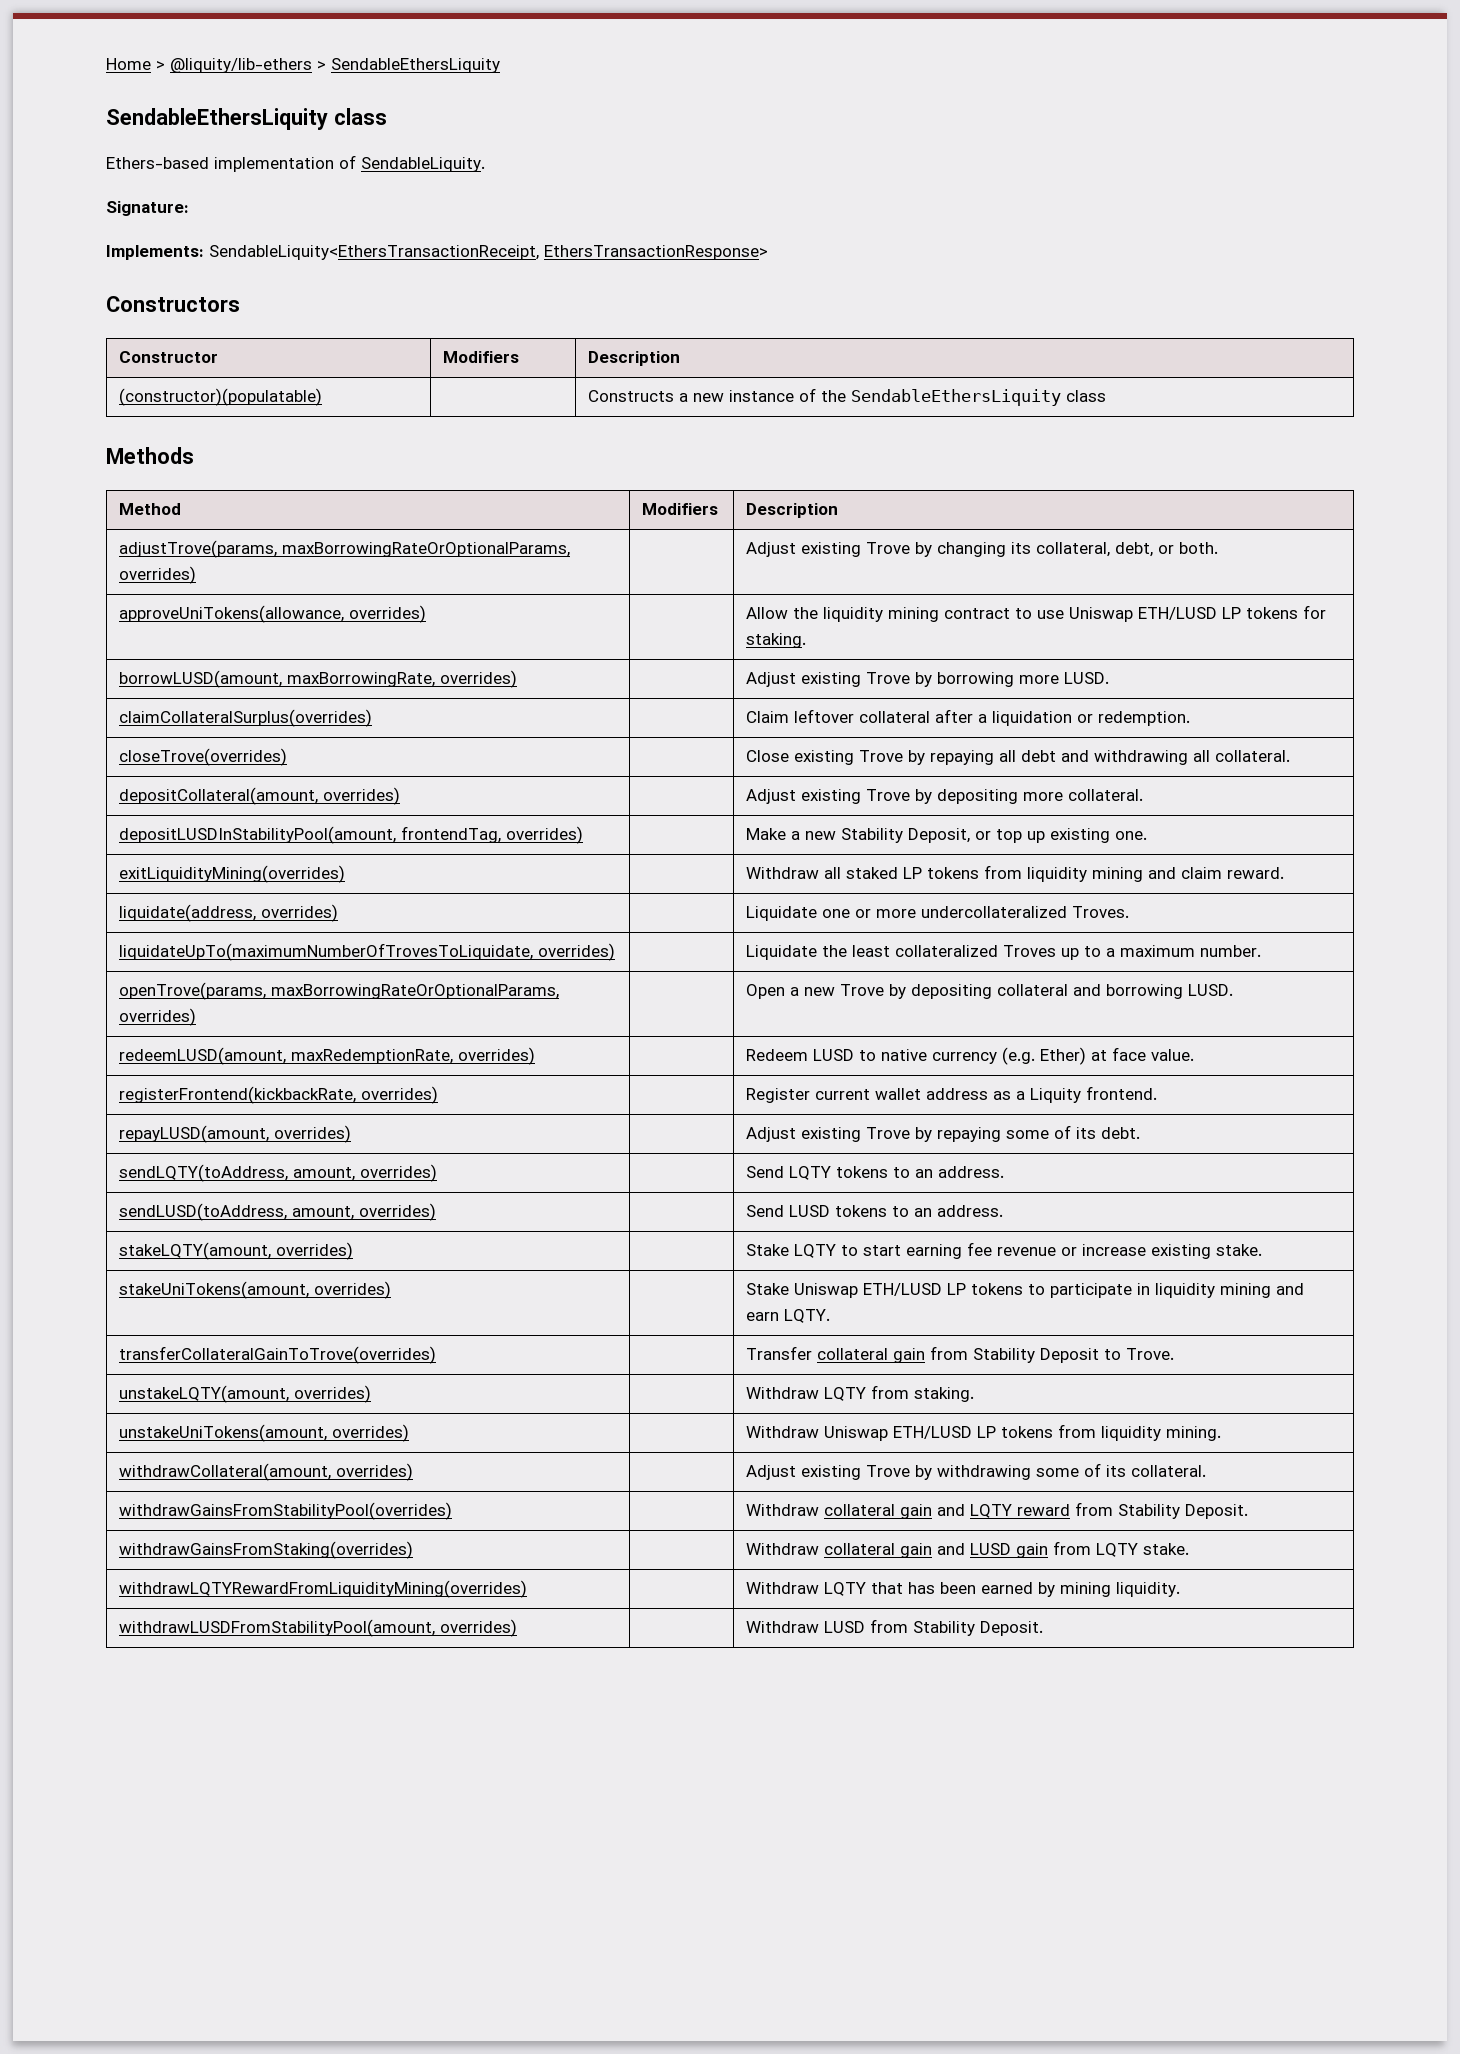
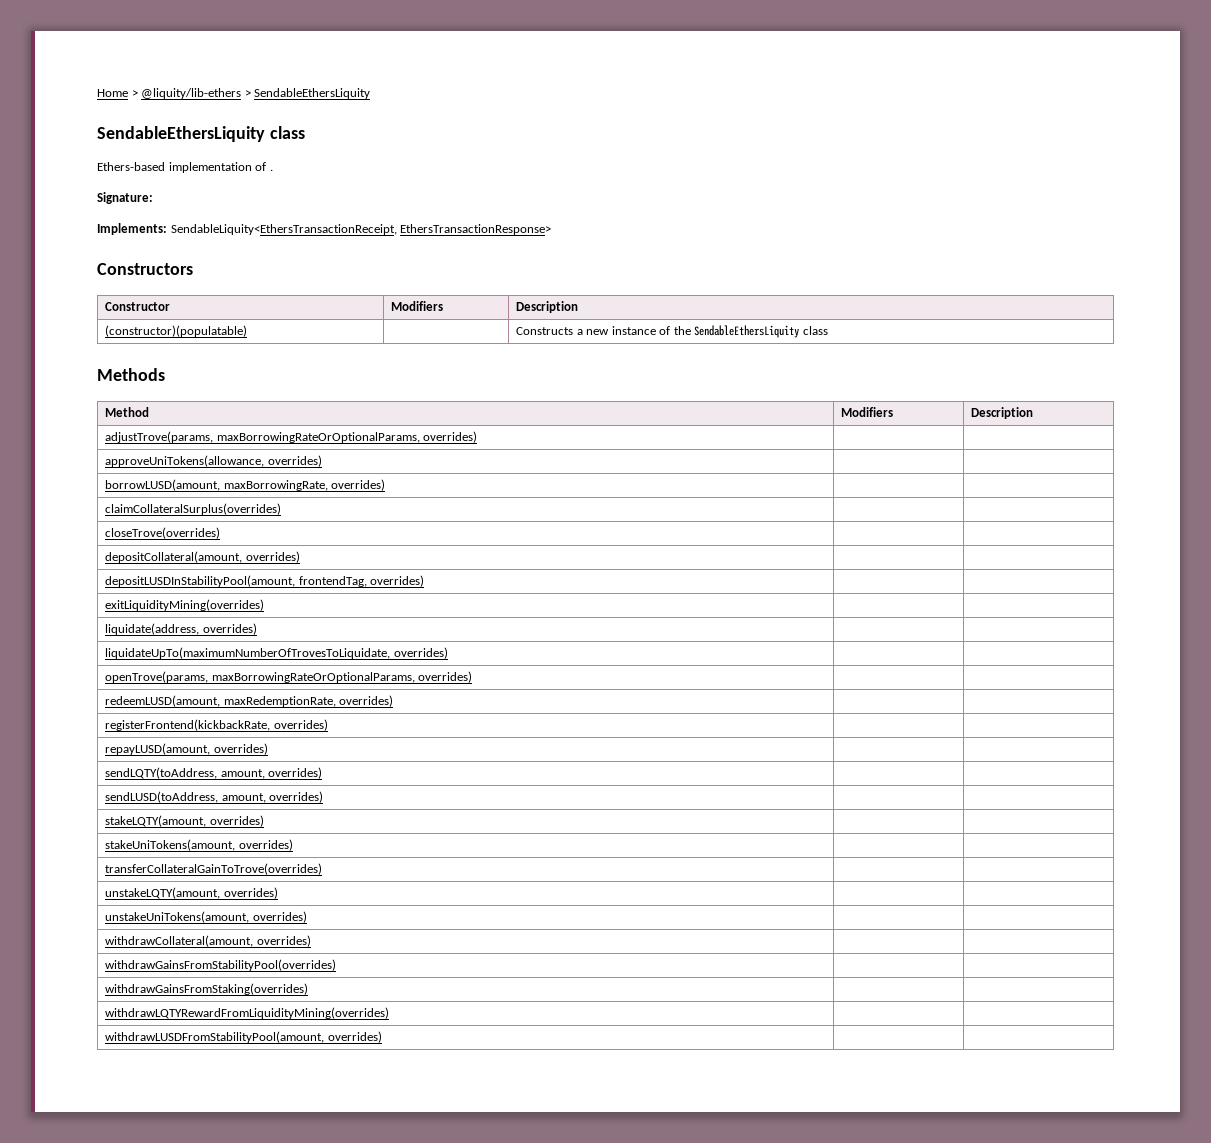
[361,157,485,172] SendableLiquity. -> [269,169,273,171] .
[746,542,1219,557] [119,605,427,623] [746,605,1327,622] [746,633,807,648] [119,670,518,688] [746,672,1110,687] [119,709,373,727] [746,709,1191,726] [119,748,288,766] [746,750,1291,765] [119,787,401,805] [746,789,1144,804] [119,826,584,844] [746,828,1148,843] [119,865,346,883] [746,865,1285,882] [119,904,339,922] [746,906,1130,921] [119,943,616,961] [746,945,1262,960] [119,982,560,1000] [119,1008,197,1026] [746,984,1234,999] [119,1047,536,1065] [746,1047,1195,1065] [119,1086,439,1104] [746,1086,1158,1103] [119,1125,352,1143] [746,1125,1141,1142] [119,1164,438,1182] [746,1166,1005,1180] [119,1203,437,1221] [746,1205,1004,1217] [119,1242,354,1260] [746,1242,1263,1259] [119,1281,392,1299] [746,1283,1305,1298] [746,1309,831,1323] [119,1346,437,1364] [746,1346,1175,1363] [119,1385,372,1403] [746,1385,975,1402] [119,1424,410,1442] [746,1424,1222,1441] [119,1463,414,1481] [746,1463,1207,1480] [119,1502,453,1520] [746,1502,1249,1519] [119,1541,414,1559] [746,1541,1190,1558] [119,1580,528,1598] [746,1582,1181,1597] [119,1619,518,1637] [746,1619,1044,1636] Adjust existing Trove by changing its collateral, debt, or both. // approveUniTokens(allowance, overrides) | | Allow the liquidity mining contract to use Uniswap ETH/LUSD LP tokens for staking. // borrowLUSD(amount, maxBorrowingRate, overrides) | | Adjust existing Trove by borrowing more LUSD. // claimCollateralSurplus(overrides) | | Claim leftover collateral after a liquidation or redemption. // closeTrove(overrides) | | Close existing Trove by repaying all debt and withdrawing all collateral. // depositCollateral(amount, overrides) | | Adjust existing Trove by depositing more collateral. // depositLUSDInStabilityPool(amount, frontendTag, overrides) | | Make a new Stability Deposit, or top up existing one. // exitLiquidityMining(overrides) | | Withdraw all staked LP tokens from liquidity mining and claim reward. // liquidate(address, overrides) | | Liquidate one or more undercollateralized Troves. // liquidateUpTo(maximumNumberOfTrovesToLiquidate, overrides) | | Liquidate the least collateralized Troves up to a maximum number. // openTrove(params, maxBorrowingRateOrOptionalParams, overrides) | | Open a new Trove by depositing collateral and borrowing LUSD. // redeemLUSD(amount, maxRedemptionRate, overrides) | | Redeem LUSD to native currency (e.g. Ether) at face value. // registerFrontend(kickbackRate, overrides) | | Register current wallet address as a Liquity frontend. // repayLUSD(amount, overrides) | | Adjust existing Trove by repaying some of its debt. // sendLQTY(toAddress, amount, overrides) | | Send LQTY tokens to an address. // sendLUSD(toAddress, amount, overrides) | | Send LUSD tokens to an address. // stakeLQTY(amount, overrides) | | Stake LQTY to start earning fee revenue or increase existing stake. // stakeUniTokens(amount, overrides) | | Stake Uniswap ETH/LUSD LP tokens to participate in liquidity mining and earn LQTY. // transferCollateralGainToTrove(overrides) | | Transfer collateral gain from Stability Deposit to Trove. // unstakeLQTY(amount, overrides) | | Withdraw LQTY from staking. // unstakeUniTokens(amount, overrides) | | Withdraw Uniswap ETH/LUSD LP tokens from liquidity mining. // withdrawCollateral(amount, overrides) | | Adjust existing Trove by withdrawing some of its collateral. // withdrawGainsFromStabilityPool(overrides) | | Withdraw collateral gain and LQTY reward from Stability Deposit. // withdrawGainsFromStaking(overrides) | | Withdraw collateral gain and LUSD gain from LQTY stake. // withdrawLQTYRewardFromLiquidityMining(overrides) | | Withdraw LQTY that has been earned by mining liquidity. // withdrawLUSDFromStabilityPool(amount, overrides) | | Withdraw LUSD from Stability Deposit. -> [105,455,322,467] [105,479,386,491] [105,503,282,515] [105,527,221,539] [105,551,300,563] [105,575,425,587] [105,599,265,611] [105,623,257,635] [105,647,448,659] [105,671,473,683] [105,695,394,707] [105,719,328,731] [105,743,268,755] [105,767,323,779] [105,791,324,803] [105,815,264,827] [105,839,293,851] [105,863,323,875] [105,887,278,899] [105,911,307,923] [105,935,311,947] [105,959,337,971] [105,983,309,995] [105,1007,390,1019] [105,1031,382,1043] // approveUniTokens(allowance, overrides) | | // borrowLUSD(amount, maxBorrowingRate, overrides) | | // claimCollateralSurplus(overrides) | | // closeTrove(overrides) | | // depositCollateral(amount, overrides) | | // depositLUSDInStabilityPool(amount, frontendTag, overrides) | | // exitLiquidityMining(overrides) | | // liquidate(address, overrides) | | // liquidateUpTo(maximumNumberOfTrovesToLiquidate, overrides) | | // openTrove(params, maxBorrowingRateOrOptionalParams, overrides) | | // redeemLUSD(amount, maxRedemptionRate, overrides) | | // registerFrontend(kickbackRate, overrides) | | // repayLUSD(amount, overrides) | | // sendLQTY(toAddress, amount, overrides) | | // sendLUSD(toAddress, amount, overrides) | | // stakeLQTY(amount, overrides) | | // stakeUniTokens(amount, overrides) | | // transferCollateralGainToTrove(overrides) | | // unstakeLQTY(amount, overrides) | | // unstakeUniTokens(amount, overrides) | | // withdrawCollateral(amount, overrides) | | // withdrawGainsFromStabilityPool(overrides) | | // withdrawGainsFromStaking(overrides) | | // withdrawLQTYRewardFromLiquidityMining(overrides) | | // withdrawLUSDFromStabilityPool(amount, overrides) | |

